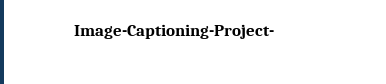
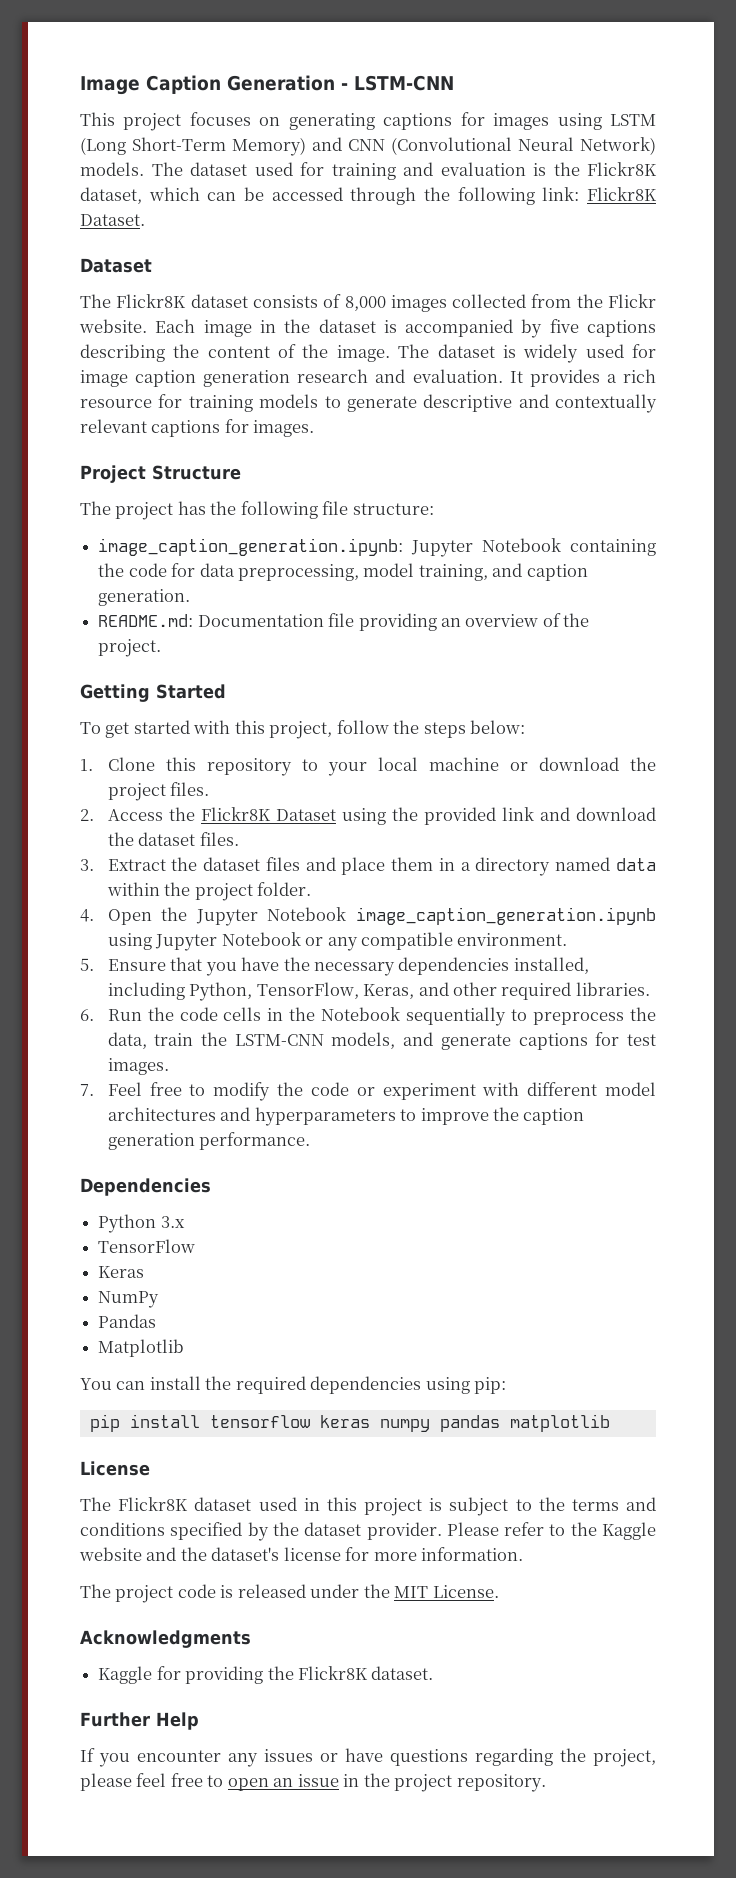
[74,24,274,39] Image-Captioning-Project- -> [80,75,454,95] [80,112,656,131] [80,137,656,156] [80,162,657,180] [80,187,657,205] [80,214,145,226] [80,258,152,273] [80,294,656,312] [79,319,657,338] [80,344,657,363] [80,369,656,387] [80,394,657,413] [80,419,315,437] [80,465,241,483] [80,501,434,520] [98,538,656,557] [98,563,588,581] [98,589,191,606] [98,613,590,631] [98,639,162,657] [80,684,226,702] [80,720,526,739] [80,757,656,776] [107,782,210,801] [80,807,656,825] [107,832,239,846] [80,857,656,876] [106,882,312,901] [80,907,656,926] [107,932,568,951] [80,957,589,976] [107,982,650,1001] [80,1007,656,1026] [107,1032,656,1050] [107,1058,169,1075] [80,1082,656,1101] [107,1107,585,1126] [107,1132,311,1150] [80,1178,211,1196] [98,1214,185,1233] [98,1239,196,1253] [98,1266,145,1278] [98,1291,160,1308] [98,1314,157,1328] [98,1339,185,1357] [80,1376,507,1394] [89,1414,610,1432] [80,1461,150,1476] [80,1497,656,1516] [80,1522,656,1541] [79,1547,524,1561] [80,1584,499,1603] [80,1630,251,1648] [98,1666,434,1684] [80,1712,199,1730] [80,1748,656,1767] [80,1773,546,1792] Image Caption Generation - LSTM-CNN // This project focuses on generating captions for images using LSTM (Long Short-Term Memory) and CNN (Convolutional Neural Network) models. The dataset used for training and evaluation is the Flickr8K dataset, which can be accessed through the following link: Flickr8K Dataset. // Dataset // The Flickr8K dataset consists of 8,000 images collected from the Flickr website. Each image in the dataset is accompanied by five captions describing the content of the image. The dataset is widely used for image caption generation research and evaluation. It provides a rich resource for training models to generate descriptive and contextually relevant captions for images. // Project Structure // The project has the following file structure: // image_caption_generation.ipynb: Jupyter Notebook containing the code for data preprocessing, model training, and caption generation. // README.md: Documentation file providing an overview of the project. // Getting Started // To get started with this project, follow the steps below: // 1. Clone this repository to your local machine or download the project files. // 2. Access the Flickr8K Dataset using the provided link and download the dataset files. // 3. Extract the dataset files and place them in a directory named data within the project folder. // 4. Open the Jupyter Notebook image_caption_generation.ipynb using Jupyter Notebook or any compatible environment. // 5. Ensure that you have the necessary dependencies installed, including Python, TensorFlow, Keras, and other required libraries. // 6. Run the code cells in the Notebook sequentially to preprocess the data, train the LSTM-CNN models, and generate captions for test images. // 7. Feel free to modify the code or experiment with different model architectures and hyperparameters to improve the caption generation performance. // Dependencies // Python 3.x // TensorFlow // Keras // NumPy // Pandas // Matplotlib // You can install the required dependencies using pip: // pip install tensorflow keras numpy pandas matplotlib // License // The Flickr8K dataset used in this project is subject to the terms and conditions specified by the dataset provider. Please refer to the Kaggle website and the dataset's license for more information. // The project code is released under the MIT License. // Acknowledgments // Kaggle for providing the Flickr8K dataset. // Further Help // If you encounter any issues or have questions regarding the project, please feel free to open an issue in the project repository.

